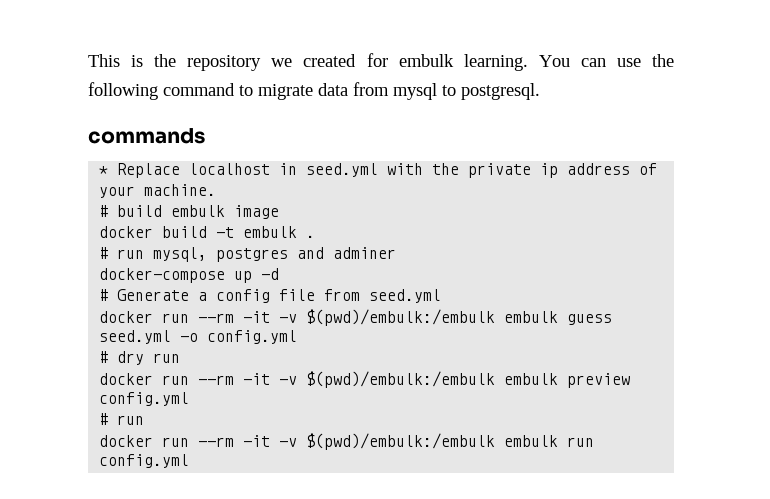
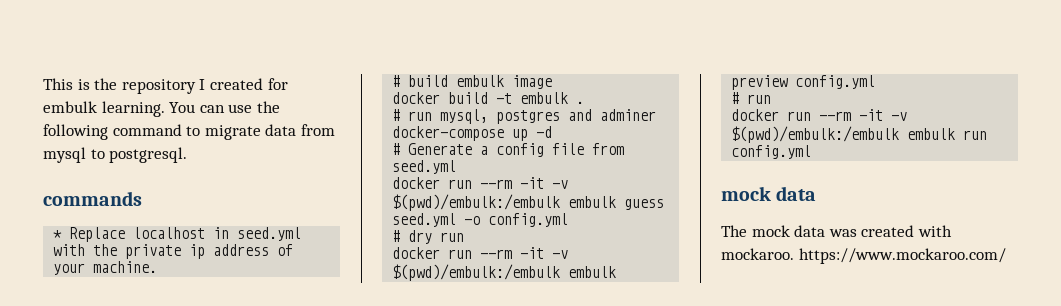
[271,58,293,67] we -> [199,79,206,90] I
(190, 461) none -> [721,186,817,201] [721,225,952,237] [721,248,1006,264] // mock data // The mock data was created with mockaroo. https://www.mockaroo.com/

